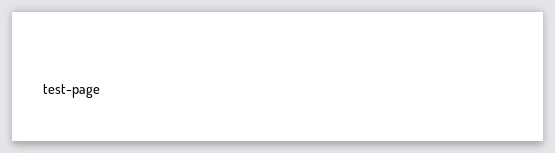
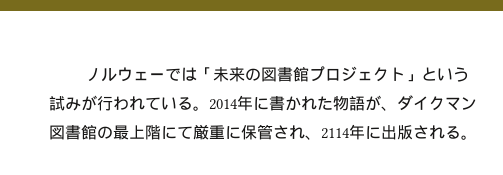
[43,84,100,98] test-page -> [84,66,469,82] [49,95,477,111] [49,124,477,140] ノルウェーでは「未来の図書館プロジェクト」という試みが行われている。2014年に書かれた物語が、ダイクマン図書館の最上階にて厳重に保管され、2114年に出版される。

